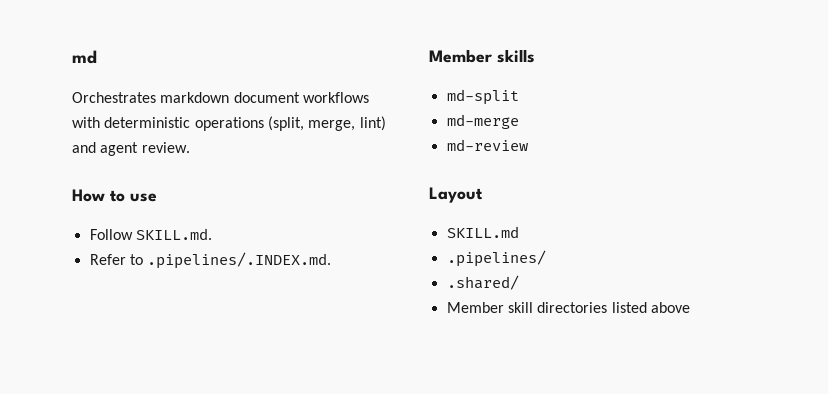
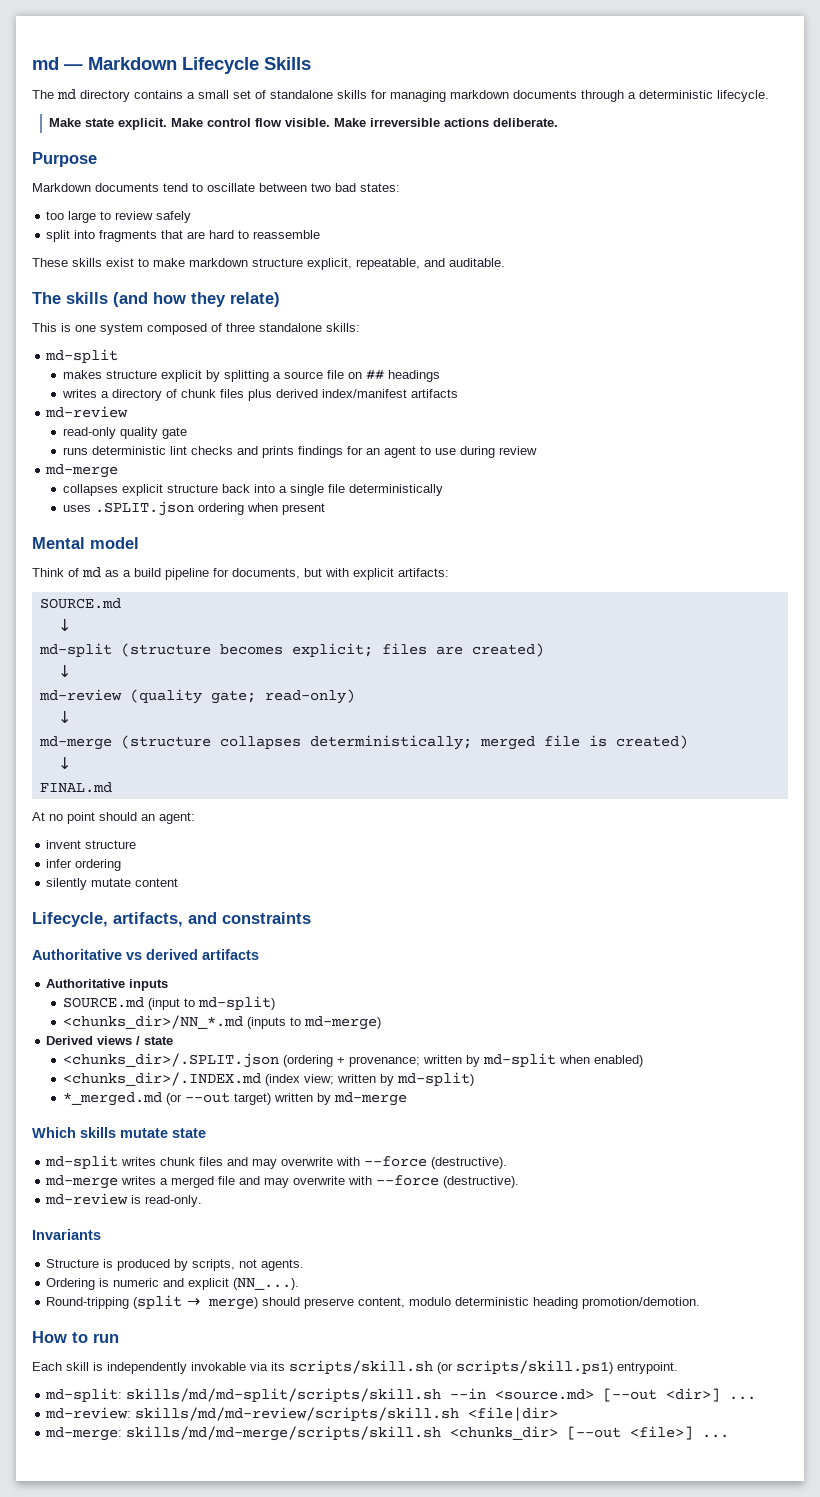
[72,50,97,64] [72,92,369,103] [72,116,386,131] [72,142,190,156] [72,189,157,202] [89,228,212,240] [89,252,332,269] [429,49,535,63] [446,89,519,105] [446,114,519,129] [446,139,528,151] [429,187,483,203] [446,226,519,238] [446,250,546,267] [446,275,519,290] [446,302,690,313] md // Orchestrates markdown document workflows with deterministic operations (split, merge, lint) and agent review. // How to use // Follow SKILL.md. // Refer to .pipelines/.INDEX.md. // Member skills // md-split // md-merge // md-review // Layout // SKILL.md // .pipelines/ // .shared/ // Member skill directories listed above -> [32,57,311,74] [32,89,769,102] [48,118,558,130] [32,152,97,167] [32,183,400,192] [46,211,192,223] [46,230,321,242] [32,258,505,270] [32,292,280,307] [32,323,360,335] [45,349,119,363] [63,369,441,382] [62,389,459,401] [45,406,129,418] [63,427,188,439] [63,446,538,458] [45,464,119,478] [63,484,444,496] [63,501,326,516] [32,537,139,549] [32,567,449,580] [39,598,121,609] [57,619,71,631] [38,643,544,657] [57,665,71,677] [38,689,355,704] [57,711,71,723] [38,735,688,750] [57,757,71,769] [39,782,112,793] [32,812,195,824] [46,840,137,849] [46,859,122,871] [46,878,179,890] [32,912,311,927] [32,949,259,960] [46,979,169,991] [63,996,276,1010] [63,1015,382,1030] [46,1036,174,1045] [63,1053,644,1068] [63,1072,475,1086] [63,1092,408,1106] [32,1127,206,1138] [45,1155,508,1169] [45,1175,520,1189] [45,1193,203,1207] [32,1229,101,1240] [46,1259,305,1271] [46,1278,300,1290] [46,1295,701,1310] [32,1331,119,1343] [32,1360,678,1374] [45,1388,757,1402] [45,1407,559,1421] [45,1426,730,1441] md — Markdown Lifecycle Skills // The md directory contains a small set of standalone skills for managing markdown documents through a deterministic lifecycle. // Make state explicit. Make control flow visible. Make irreversible actions deliberate. // Purpose // Markdown documents tend to oscillate between two bad states: // too large to review safely // split into fragments that are hard to reassemble // These skills exist to make markdown structure explicit, repeatable, and auditable. // The skills (and how they relate) // This is one system composed of three standalone skills: // md-split // makes structure explicit by splitting a source file on ## headings // writes a directory of chunk files plus derived index/manifest artifacts // md-review // read-only quality gate // runs deterministic lint checks and prints findings for an agent to use during review // md-merge // collapses explicit structure back into a single file deterministically // uses .SPLIT.json ordering when present // Mental model // Think of md as a build pipeline for documents, but with explicit artifacts: // SOURCE.md // ↓ // md-split (structure becomes explicit; files are created) // ↓ // md-review (quality gate; read-only) // ↓ // md-merge (structure collapses deterministically; merged file is created) // ↓ // FINAL.md // At no point should an agent: // invent structure // infer ordering // silently mutate content // Lifecycle, artifacts, and constraints // Authoritative vs derived artifacts // Authoritative inputs // SOURCE.md (input to md-split) // <chunks_dir>/NN_*.md (inputs to md-merge) // Derived views / state // <chunks_dir>/.SPLIT.json (ordering + provenance; written by md-split when enabled) // <chunks_dir>/.INDEX.md (index view; written by md-split) // *_merged.md (or --out target) written by md-merge // Which skills mutate state // md-split writes chunk files and may overwrite with --force (destructive). // md-merge writes a merged file and may overwrite with --force (destructive). // md-review is read-only. // Invariants // Structure is produced by scripts, not agents. // Ordering is numeric and explicit (NN_...). // Round-tripping (split → merge) should preserve content, modulo deterministic heading promotion/demotion. // How to run // Each skill is independently invokable via its scripts/skill.sh (or scripts/skill.ps1) entrypoint. // md-split: skills/md/md-split/scripts/skill.sh --in <source.md> [--out <dir>] ... // md-review: skills/md/md-review/scripts/skill.sh <file|dir> // md-merge: skills/md/md-merge/scripts/skill.sh <chunks_dir> [--out <file>] ...

